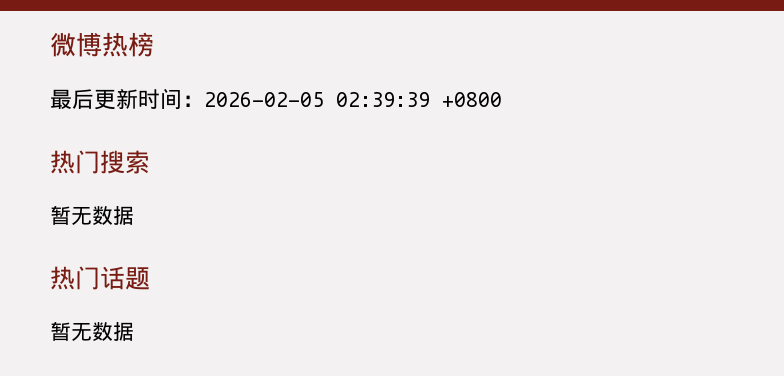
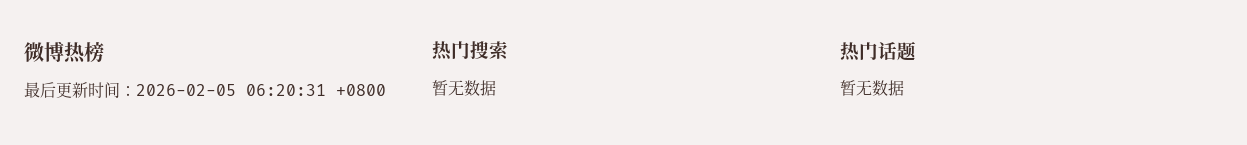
[336,92,430,107] 02:39:39 -> [246,84,326,96] 06:20:31

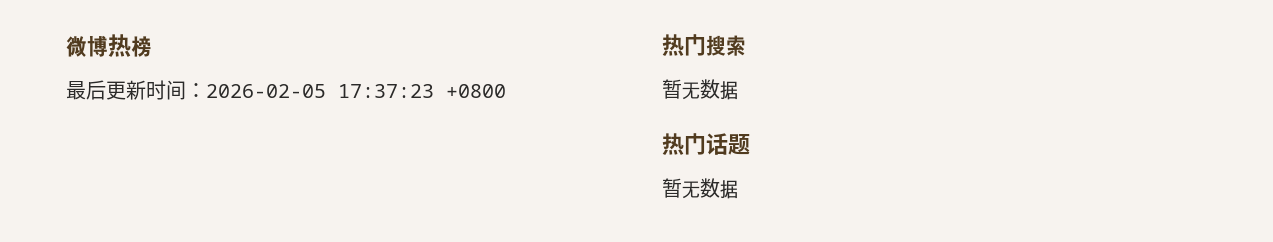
[246,84,326,96] 06:20:31 -> [338,84,434,98] 17:37:23

